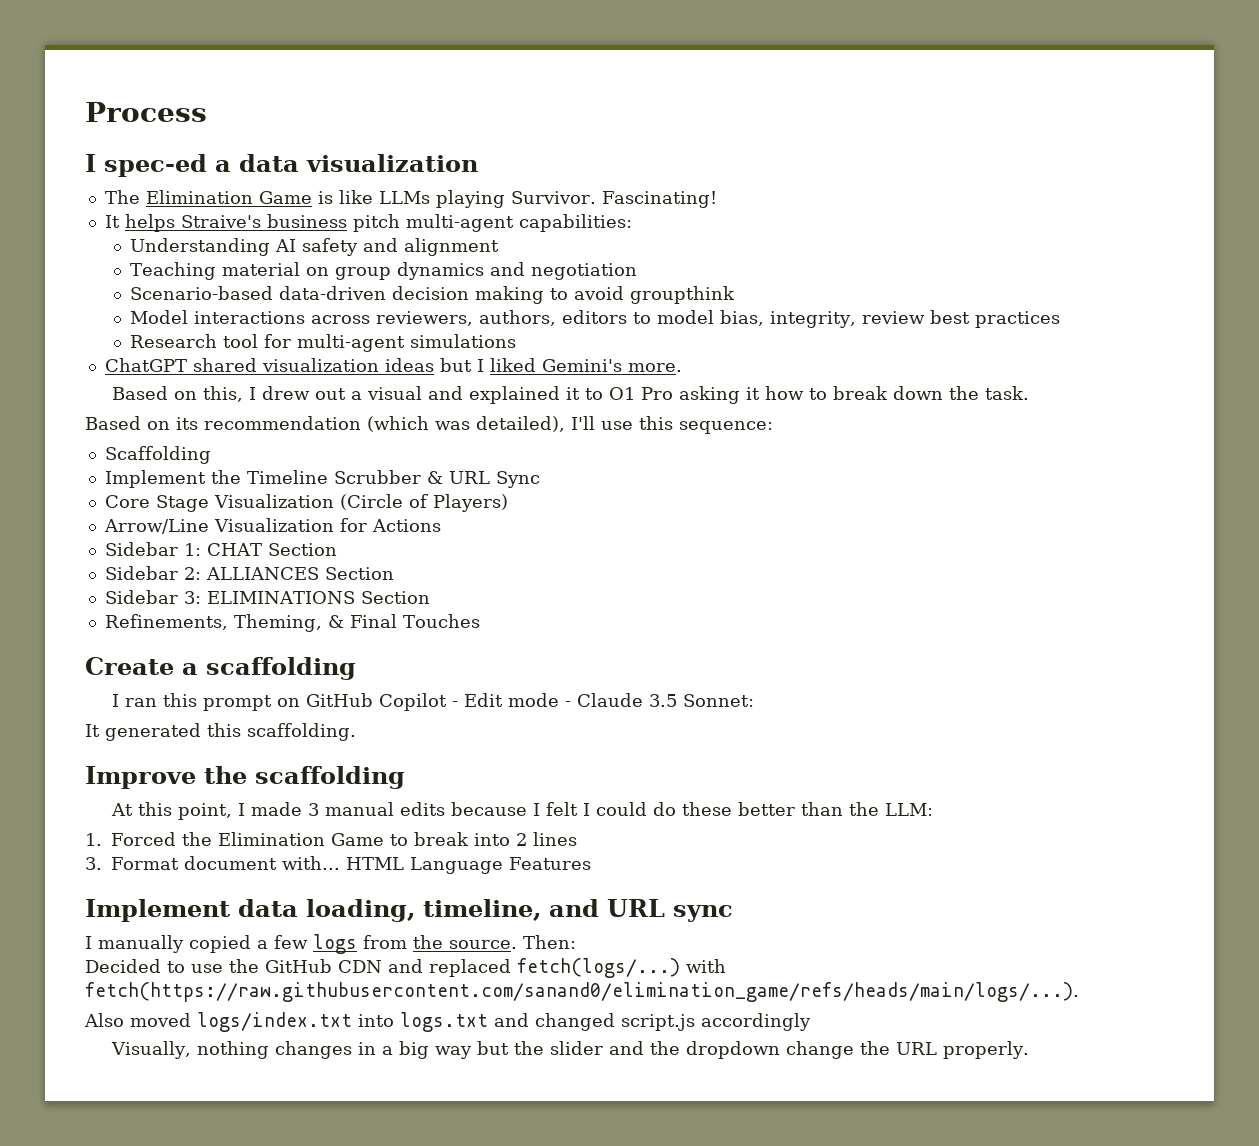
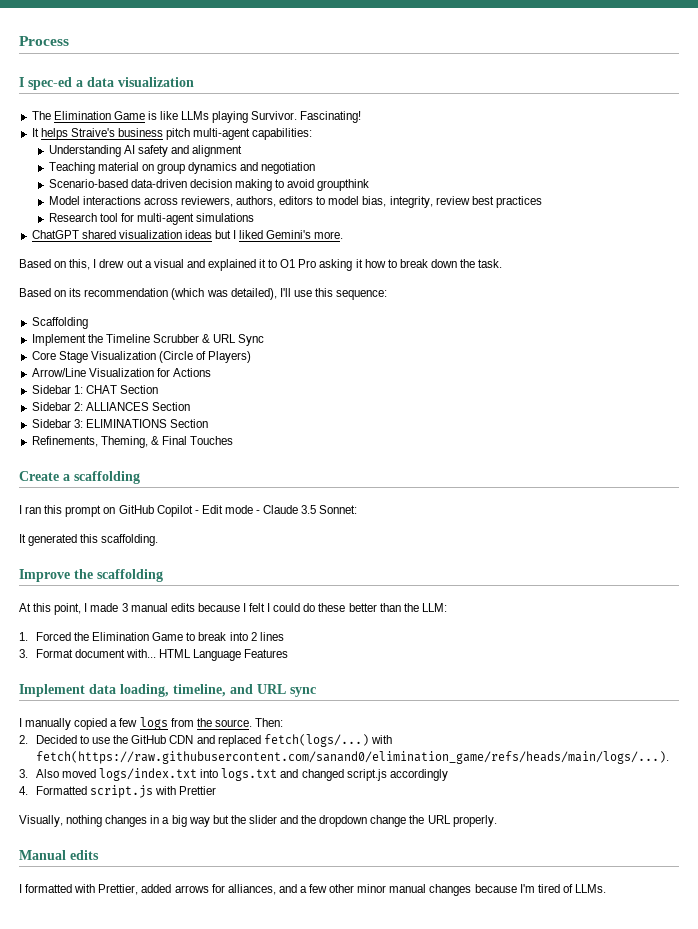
(576, 942) none -> [19,735,28,744] 2.
(1079, 992) none -> [19,769,28,778] 3.
(811, 1022) none -> [19,785,217,798] // 4. Formatted script.js with Prettier
(1030, 1050) none -> [19,850,99,860] [19,884,606,896] // Manual edits // I formatted with Prettier, added arrows for alliances, and a few other minor manual changes because I'm tired of LLMs.

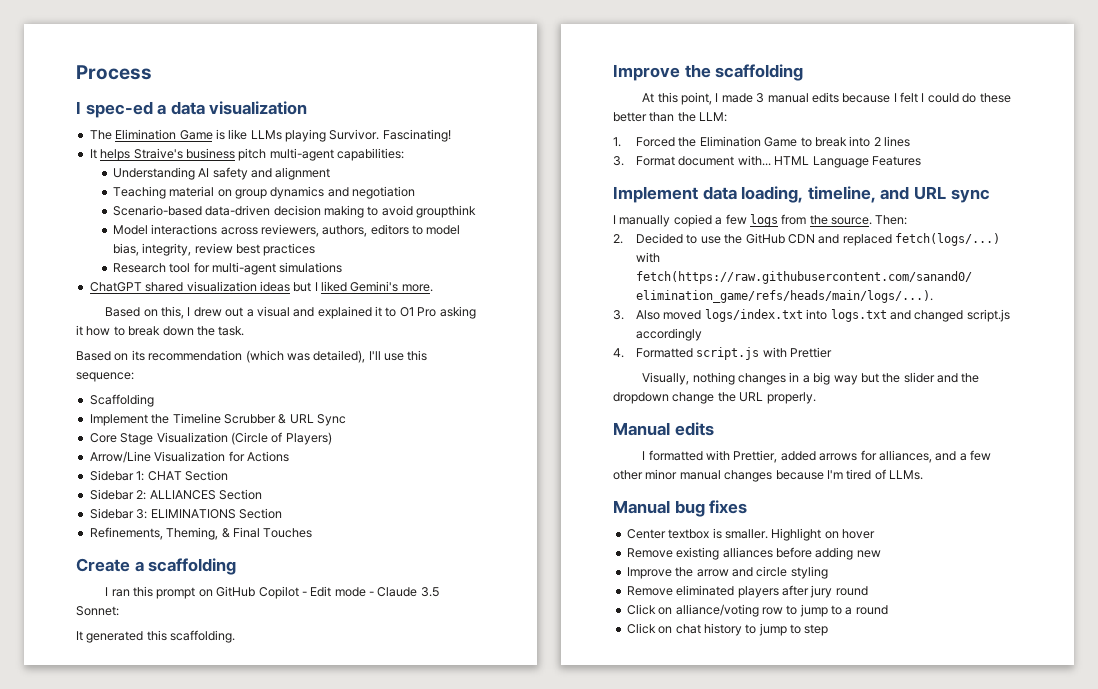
(606, 888) none -> [613,500,748,517] [626,528,875,541] [626,547,881,560] [626,566,828,579] [626,585,868,598] [626,604,888,617] [626,623,829,636] // Manual bug fixes // Center textbox is smaller. Highlight on hover // Remove existing alliances before adding new // Improve the arrow and circle styling // Remove eliminated players after jury round // Click on alliance/voting row to jump to a round // Click on chat history to jump to step

